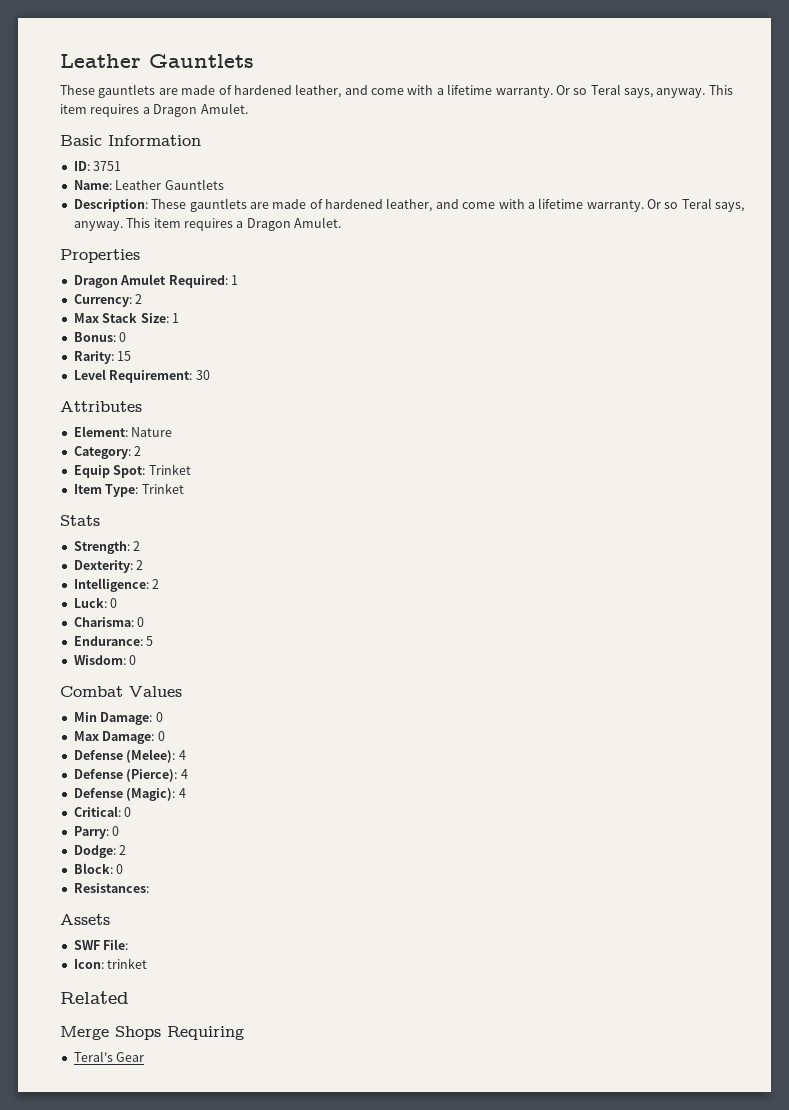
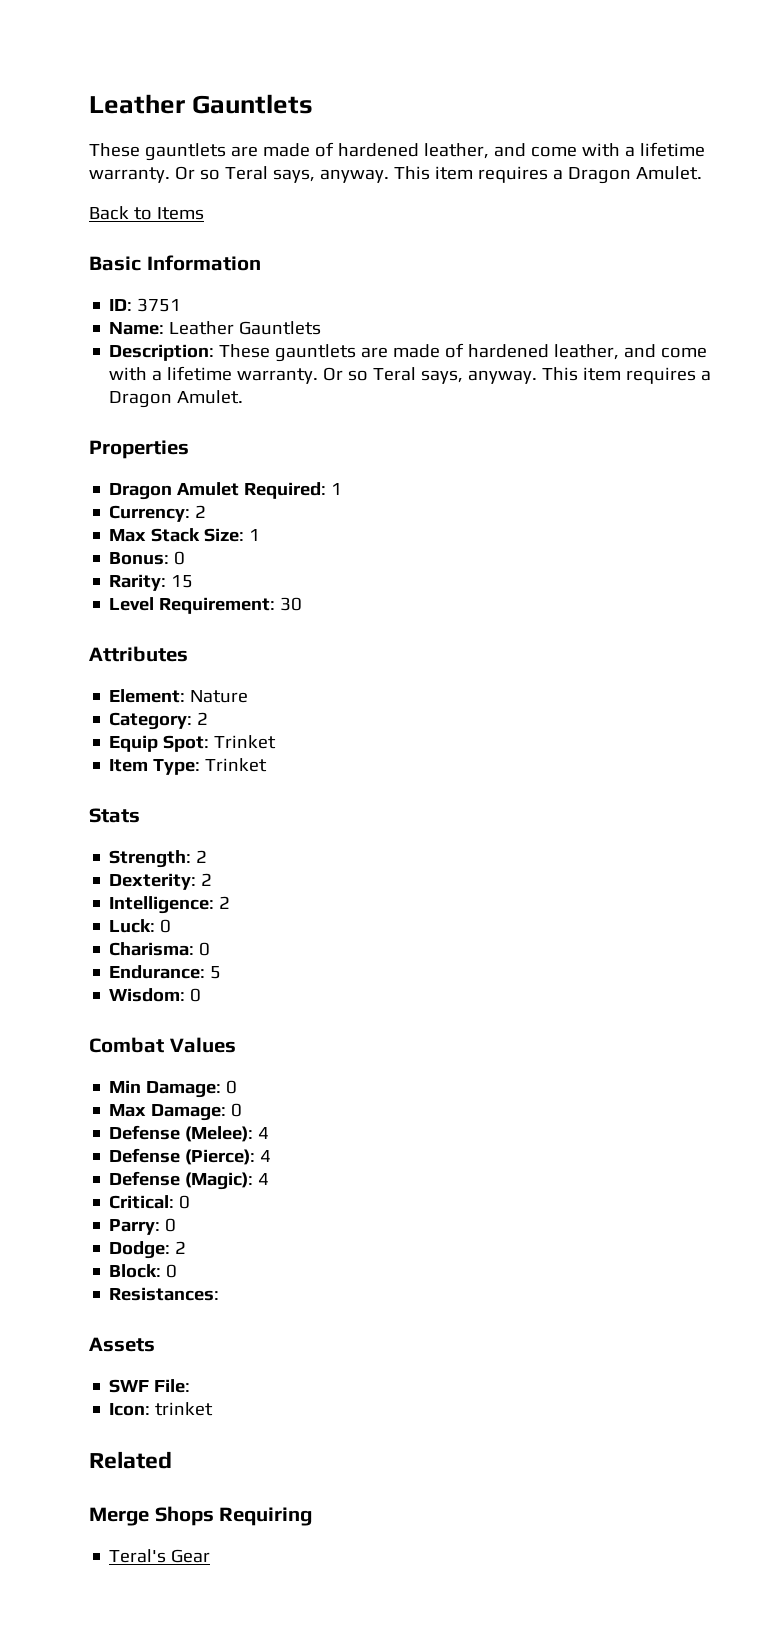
(248, 108) none -> [89,206,204,220] // Back to Items

